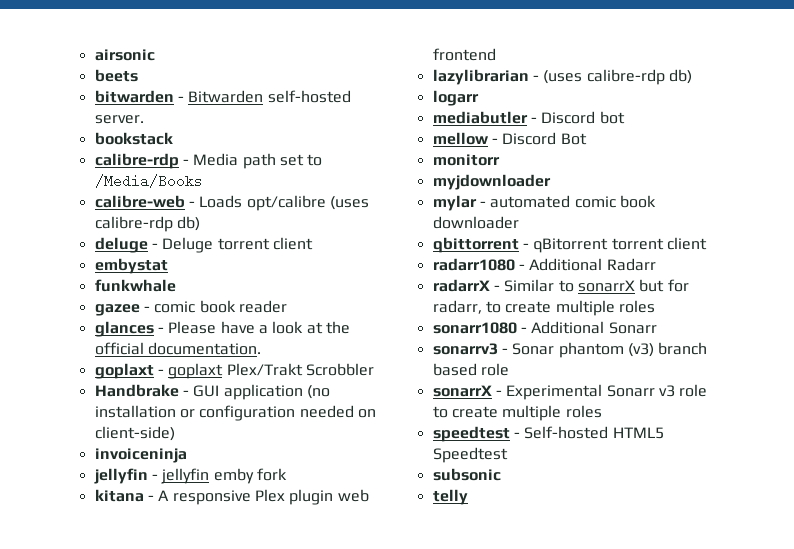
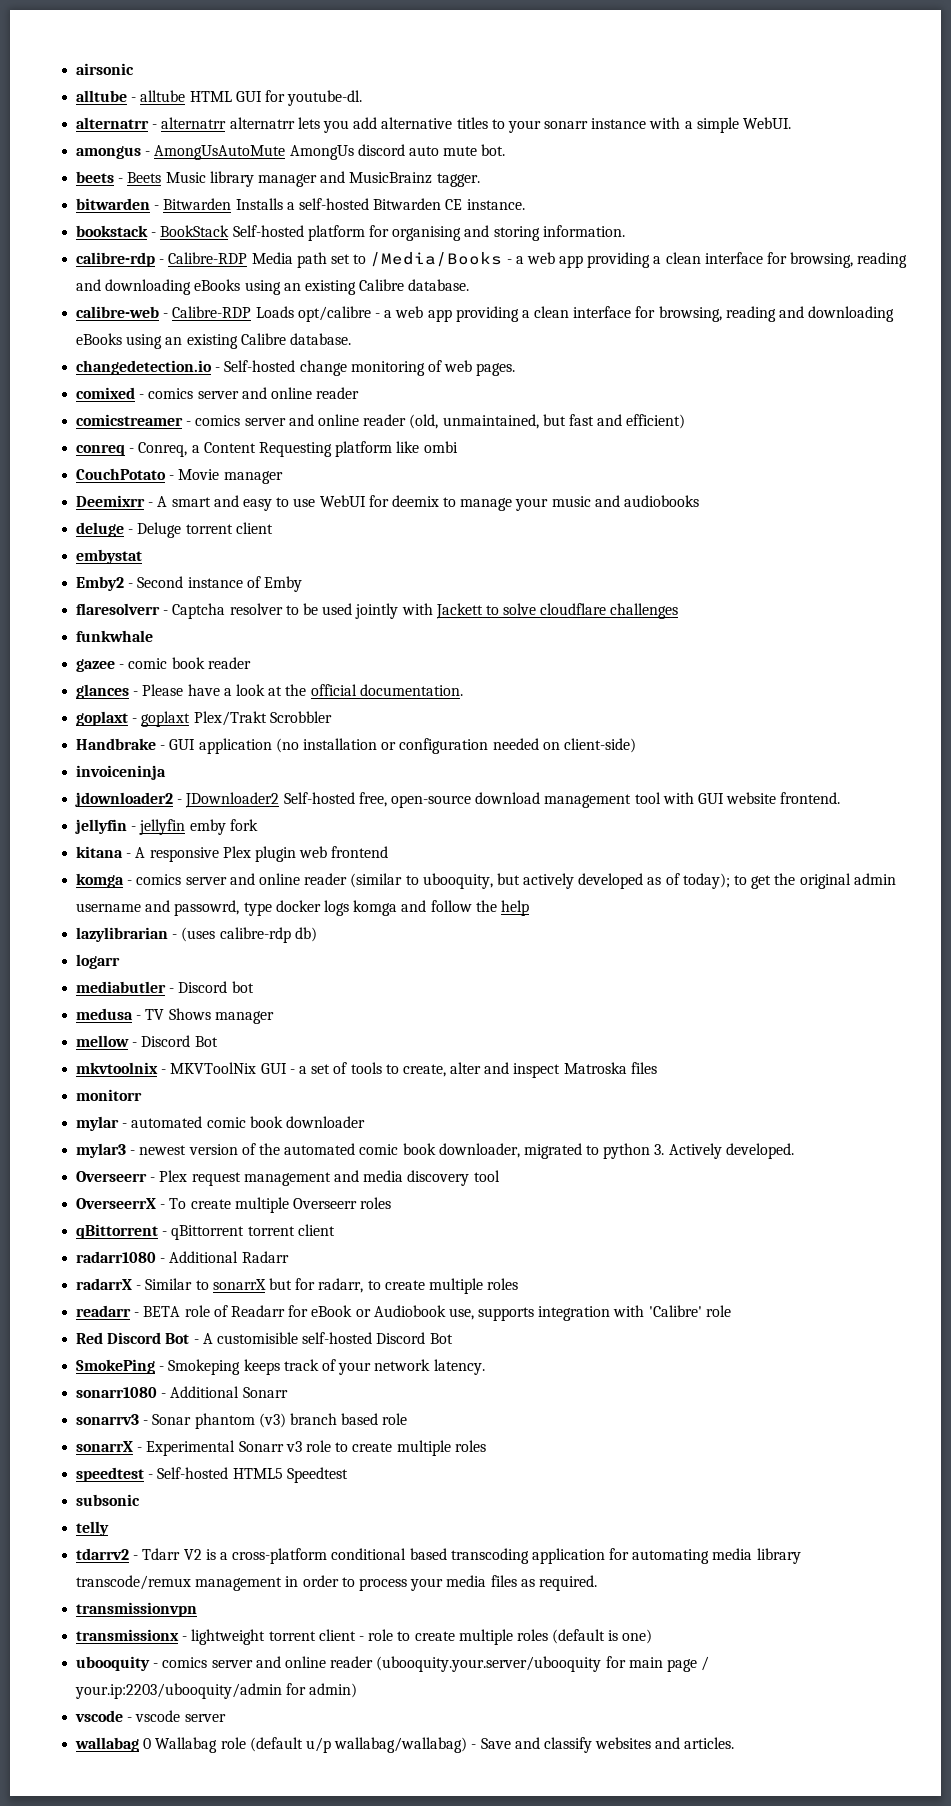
[94,69,138,82] [94,90,351,103] [94,115,144,124] [94,132,173,145] beets // bitwarden - Bitwarden self-hosted server. // bookstack -> [76,90,363,106] [76,117,792,133] [76,144,506,160] [76,171,480,187] [76,198,525,210] [76,225,625,241] alltube - alltube HTML GUI for youtube-dl. // alternatrr - alternatrr alternatrr lets you add alternative titles to your sonarr instance with a simple WebUI. // amongus - AmongUsAutoMute AmongUs discord auto mute bot. // beets - Beets Music library manager and MusicBrainz tagger. // bitwarden - Bitwarden Installs a self-hosted Bitwarden CE instance. // bookstack - BookStack Self-hosted platform for organising and storing information.
(189, 162) none -> [168,252,248,264] Calibre-RDP
(203, 181) none -> [506,252,908,268] [76,279,470,295] - a web app providing a clean interface for browsing, reading and downloading eBooks using an existing Calibre database.
(195, 204) none -> [172,306,252,318] Calibre-RDP
[329,196,369,210] [94,216,200,232] (uses calibre-rdp db) -> [374,306,895,322] [76,333,351,349] [76,360,516,376] [76,387,360,399] [76,414,686,429] [76,441,458,457] [76,468,283,484] [76,495,700,511] - a web app providing a clean interface for browsing, reading and downloading eBooks using an existing Calibre database. // changedetection.io - Self-hosted change monitoring of web pages. // comixed - comics server and online reader // comicstreamer - comics server and online reader (old, unmaintained, but fast and efficient) // conreq - Conreq, a Content Requesting platform like ombi // CouchPotato - Movie manager // Deemixrr - A smart and easy to use WebUI for deemix to manage your music and audiobooks
(168, 266) none -> [76,576,302,592] [76,603,679,619] // Emby2 - Second instance of Emby // flaresolverr - Captcha resolver to be used jointly with Jackett to solve cloudflare challenges
(187, 455) none -> [75,792,841,808] // jdownloader2 - JDownloader2 Self-hosted free, open-source download management tool with GUI website frontend.
(496, 54) none -> [76,873,896,889] [76,900,529,916] // komga - comics server and online reader (similar to ubooquity, but actively developed as of today); to get the original admin username and passowrd, type docker logs komga and follow the help
(625, 117) none -> [76,1008,274,1024] // medusa - TV Shows manager
(587, 139) none -> [76,1062,657,1078] // mkvtoolnix - MKVToolNix GUI - a set of tools to create, alter and inspect Matroska files
[432,174,551,190] // myjdownloader -> (143, 1095) none
[432,237,609,253] qbittorrent - qBitorrent -> [76,1143,794,1159] [76,1170,500,1186] [76,1197,392,1213] [76,1224,245,1240] mylar3 - newest version of the automated comic book downloader, migrated to python 3. Actively developed. // Overseerr - Plex request management and media discovery tool // OverseerrX - To create multiple Overseerr roles // qBittorrent - qBittorrent
(655, 306) none -> [76,1305,731,1321] [76,1332,453,1344] [76,1359,485,1375] // readarr - BETA role of Readarr for eBook or Audiobook use, supports integration with 'Calibre' role // Red Discord Bot - A customisible self-hosted Discord Bot // SmokePing - Smokeping keeps track of your network latency.
(468, 497) none -> [76,1548,801,1564] [76,1575,597,1591] [76,1602,198,1617] [76,1629,653,1645] [76,1656,710,1672] [75,1683,358,1699] [75,1710,226,1722] [75,1737,735,1753] // tdarrv2 - Tdarr V2 is a cross-platform conditional based transcoding application for automating media library transcode/remux management in order to process your media files as required. // transmissionvpn // transmissionx - lightweight torrent client - role to create multiple roles (default is one) // ubooquity - comics server and online reader (ubooquity.your.server/ubooquity for main page / your.ip:2203/ubooquity/admin for admin) // vscode - vscode server // wallabag 0 Wallabag role (default u/p wallabag/wallabag) - Save and classify websites and articles.

